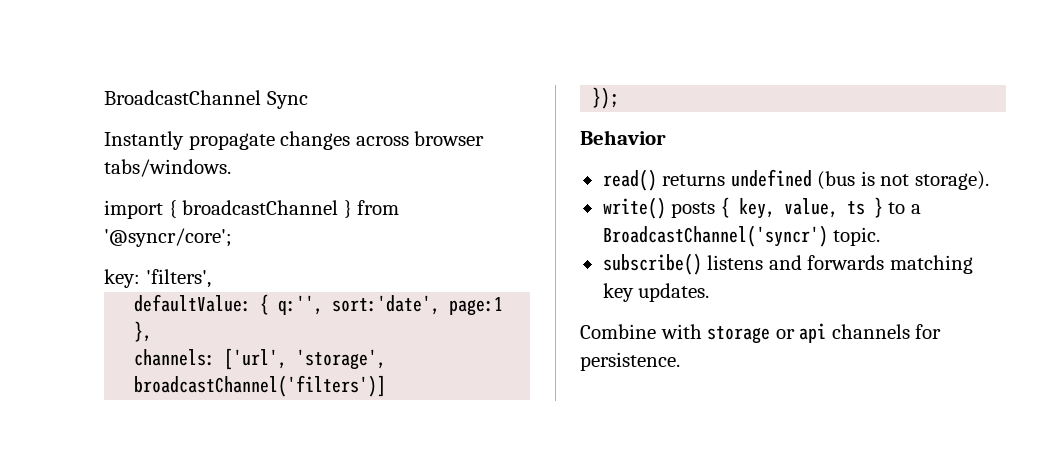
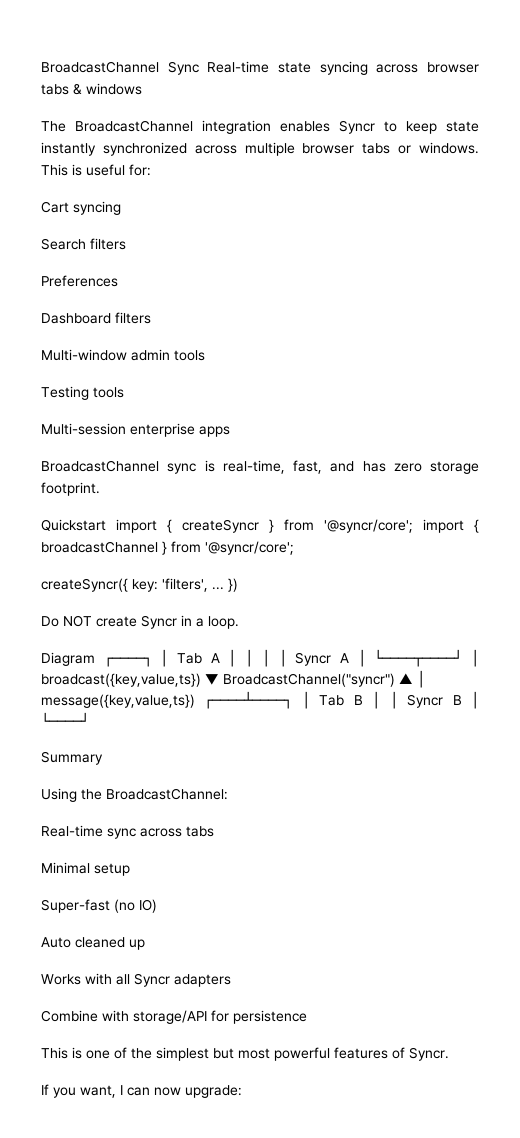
[104,131,485,150] [104,159,231,177] // Instantly propagate changes across browser tabs/windows. // -> [207,61,480,75] [41,83,142,95] [41,120,479,134] [41,142,479,156] [41,164,151,176] [41,201,121,215] [41,238,126,250] [41,275,118,287] [41,312,151,324] [41,349,205,361] [41,386,124,400] [41,423,230,437] [41,460,479,474] [41,482,100,496] [41,519,413,533] Real-time state syncing across browser tabs & windows // The BroadcastChannel integration enables Syncr to keep state instantly synchronized across multiple browser tabs or windows. This is useful for: // Cart syncing // Search filters // Preferences // Dashboard filters // Multi-window admin tools // Testing tools // Multi-session enterprise apps // BroadcastChannel sync is real-time, fast, and has zero storage footprint. // Quickstart import { createSyncr } from '@syncr/core';
(232, 237) none -> [41,578,128,592] createSyncr({
[134,294,504,316] [134,321,153,342] [134,348,387,370] [134,375,387,397] [592,87,620,109] [580,130,666,145] [602,169,989,191] [602,197,921,219] [602,225,881,247] [602,253,973,275] [602,283,710,302] [580,323,942,344] [580,352,680,371] // defaultValue: { q:'', sort:'date', page:1 }, // channels: ['url', 'storage', broadcastChannel('filters')] // }); // Behavior // read() returns undefined (bus is not storage). // write() posts { key, value, ts } to a BroadcastChannel('syncr') topic. // subscribe() listens and forwards matching key updates. // Combine with storage or api channels for persistence. -> [212,578,238,592] [41,615,239,629] [41,649,479,667] [41,670,425,688] [41,691,480,709] [41,712,89,726] [41,751,103,765] [41,788,228,802] [41,825,214,839] [41,862,130,876] [41,899,157,913] [41,937,145,950] [41,973,231,987] [41,1010,307,1024] [41,1047,449,1061] [41,1084,242,1098] ... }) // Do NOT create Syncr in a loop. // Diagram ┌────┐ │ Tab A │ │ │ │ Syncr A │ └────┬────┘ │ broadcast({key,value,ts}) ▼ BroadcastChannel("syncr") ▲ │ message({key,value,ts}) ┌────┴────┐ │ Tab B │ │ Syncr B │ └────┘ // Summary // Using the BroadcastChannel: // Real-time sync across tabs // Minimal setup // Super-fast (no IO) // Auto cleaned up // Works with all Syncr adapters // Combine with storage/API for persistence // This is one of the simplest but most powerful features of Syncr. // If you want, I can now upgrade:

